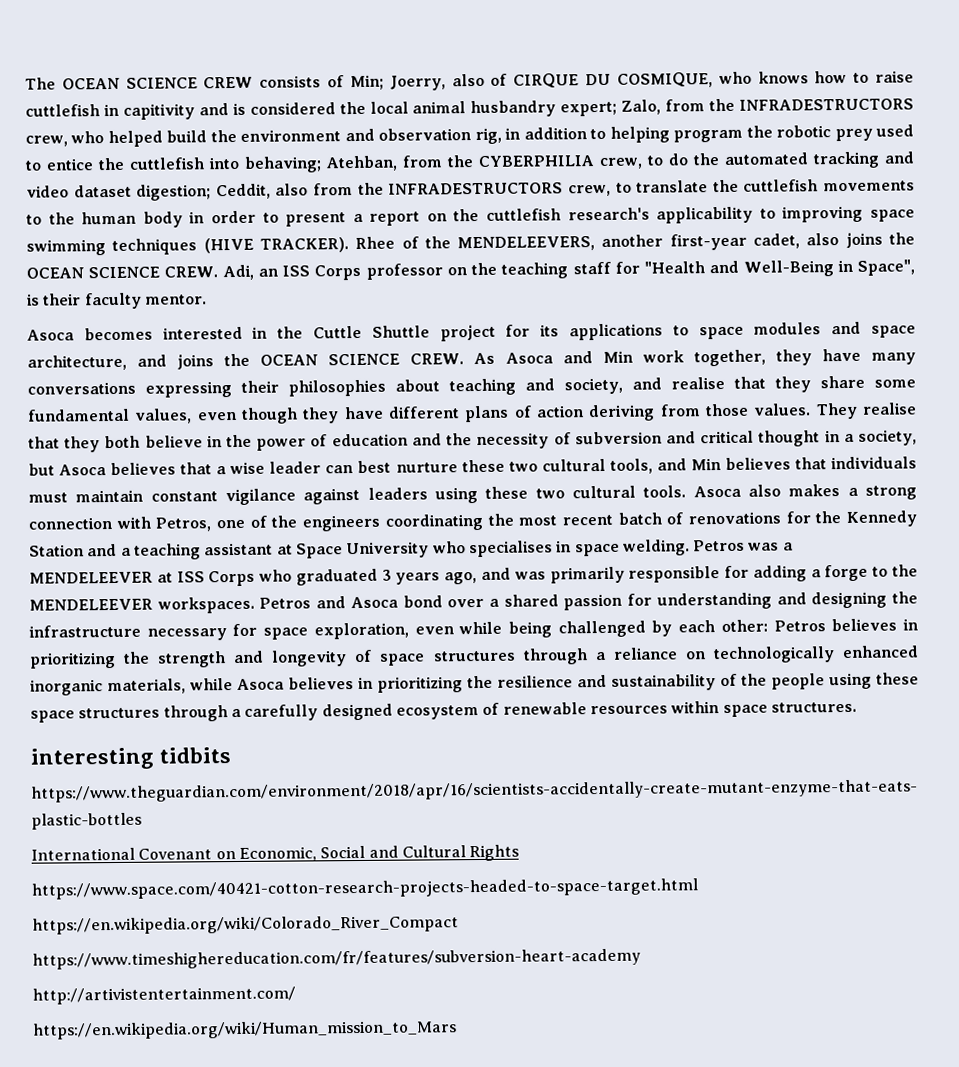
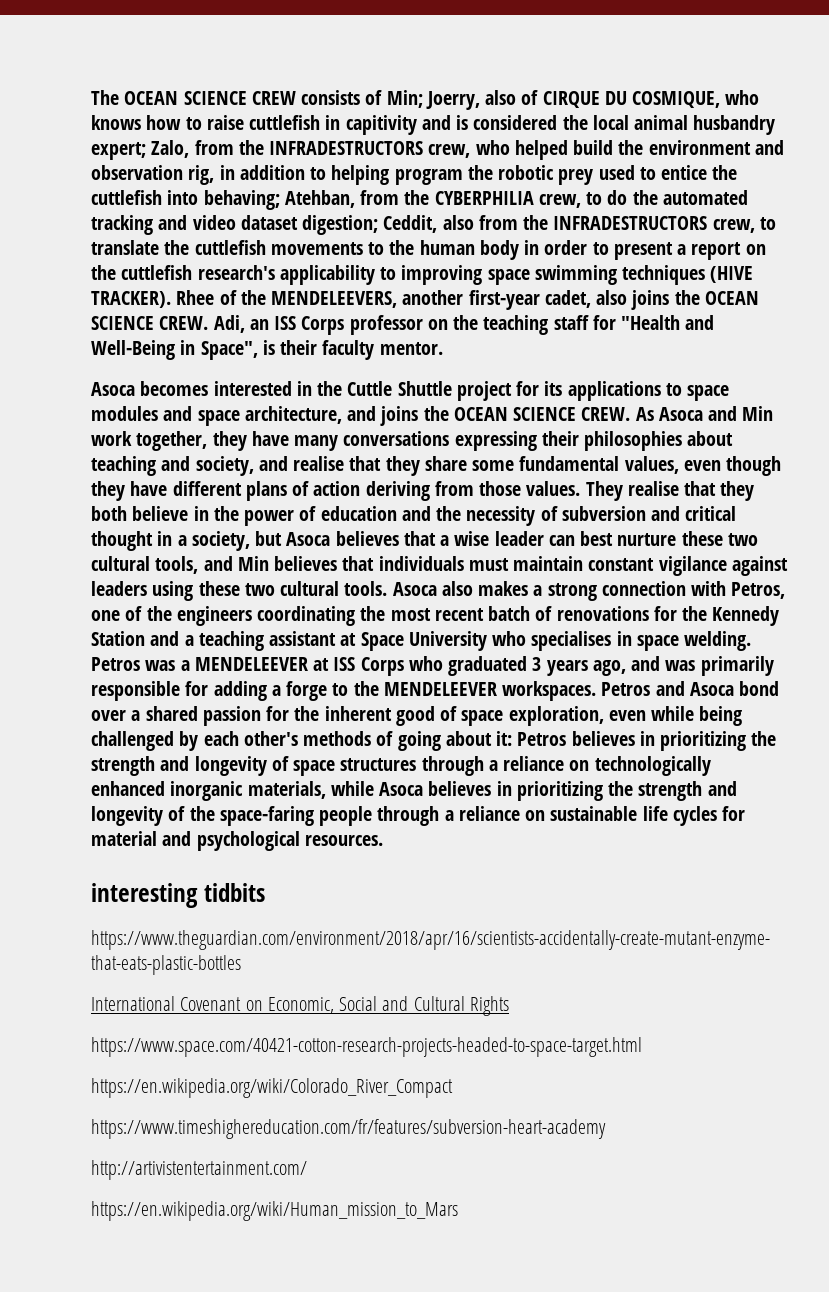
[655,591,918,610] [28,623,258,641] understanding and designing the infrastructure necessary for -> [294,706,458,726] the inherent good of
[720,619,768,633] other: -> [243,731,513,751] other's methods of going about it:
[497,672,919,691] [30,701,857,723] resilience and sustainability of the people using these space structures through a carefully designed ecosystem of renewable resources within space structures. -> [638,781,737,801] [91,806,746,826] [91,831,383,851] strength and longevity of the space-faring people through a reliance on sustainable life cycles for material and psychological resources.

